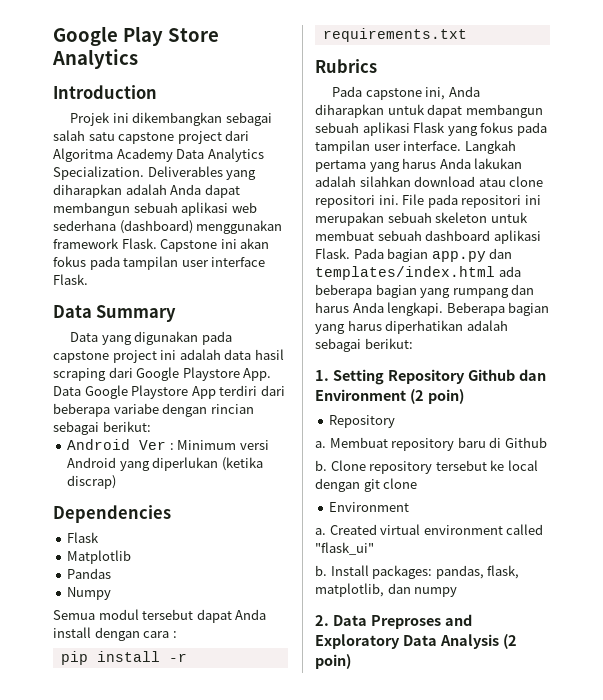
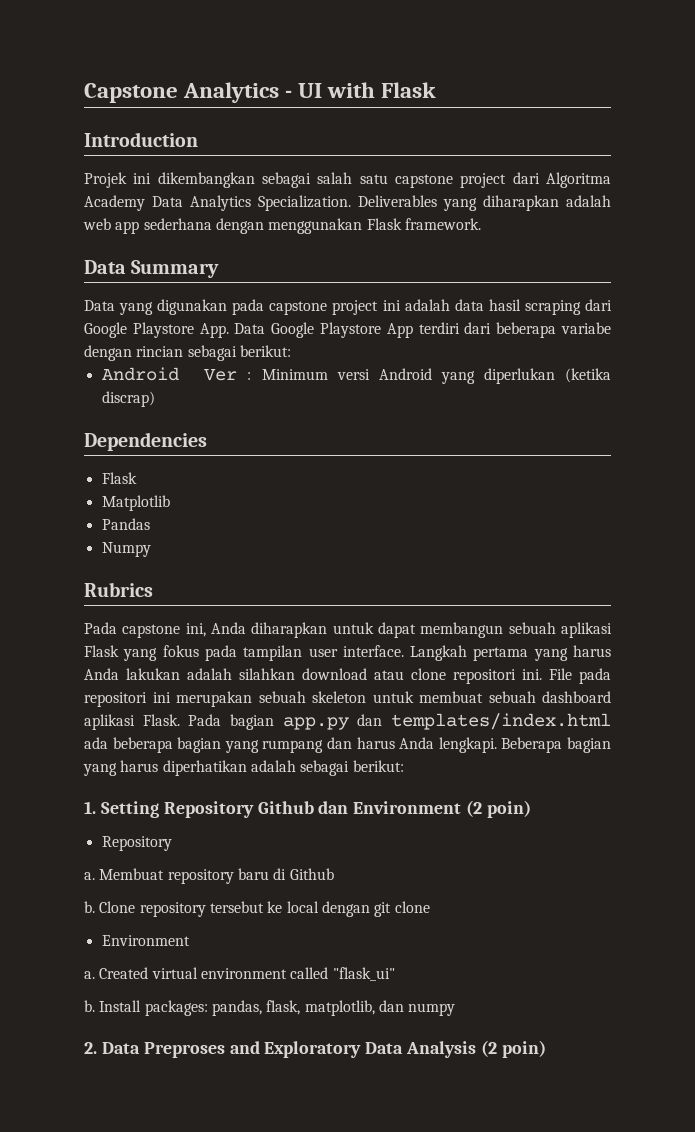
[53,26,219,46] [52,49,138,69] Google Play Store Analytics -> [84,82,437,103] Capstone Analytics - UI with Flask
[170,184,240,198] [53,202,257,216] [53,220,283,234] [53,238,270,252] [53,256,266,270] [53,274,88,285] Anda dapat membangun sebuah aplikasi web sederhana (dashboard) menggunakan framework Flask. Capstone ini akan fokus pada tampilan user interface Flask. -> [83,218,481,234] web app sederhana dengan menggunakan Flask framework.
[53,609,267,623] [53,627,177,641] [60,651,187,665] [322,28,467,42] // Semua modul tersebut dapat Anda install dengan cara : // pip install -r requirements.txt -> (151, 549) none

